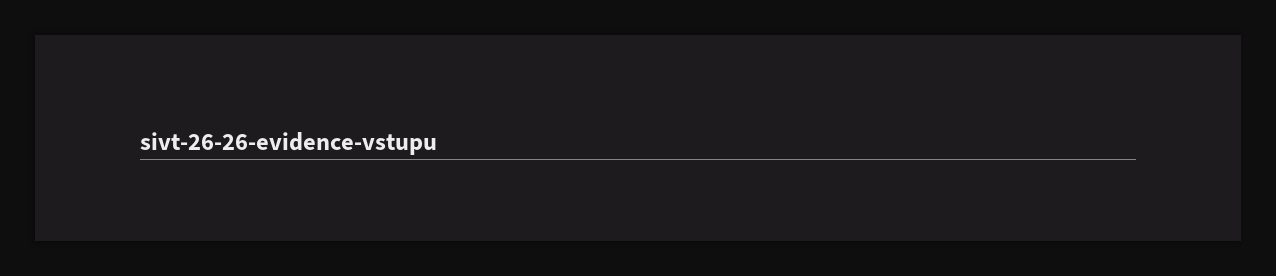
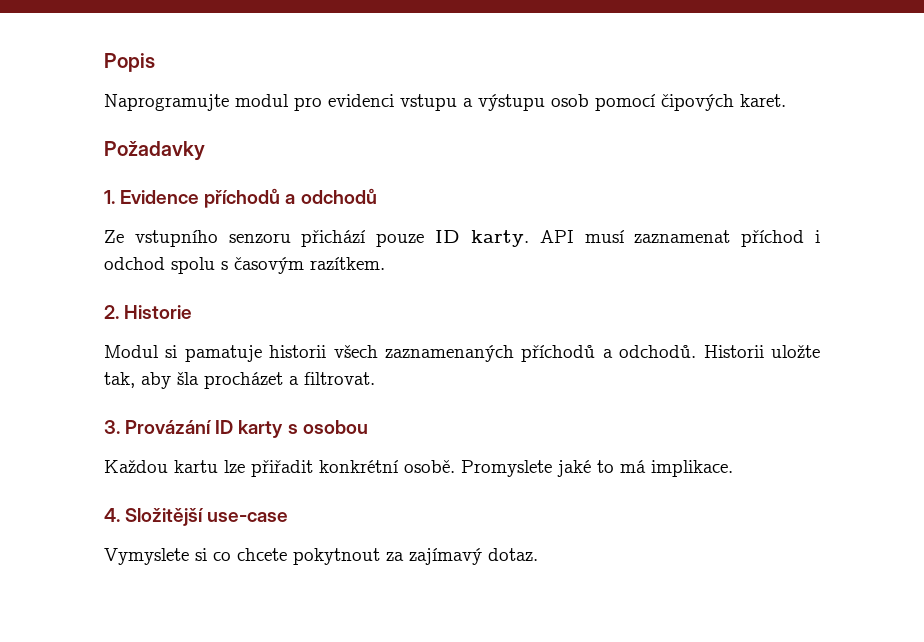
[140,132,437,155] sivt-26-26-evidence-vstupu -> [104,53,155,72] [104,94,786,111] [104,141,205,161] [104,188,377,208] [104,230,821,247] [104,257,385,274] [104,305,193,319] [104,345,820,362] [104,372,375,389] [104,420,368,438] [104,460,733,477] [104,508,289,526] [104,548,538,565] Popis // Naprogramujte modul pro evidenci vstupu a výstupu osob pomocí čipových karet. // Požadavky // 1. Evidence příchodů a odchodů // Ze vstupního senzoru přichází pouze ID karty. API musí zaznamenat příchod i odchod spolu s časovým razítkem. // 2. Historie // Modul si pamatuje historii všech zaznamenaných příchodů a odchodů. Historii uložte tak, aby šla procházet a filtrovat. // 3. Provázání ID karty s osobou // Každou kartu lze přiřadit konkrétní osobě. Promyslete jaké to má implikace. // 4. Složitější use-case // Vymyslete si co chcete pokytnout za zajímavý dotaz.

